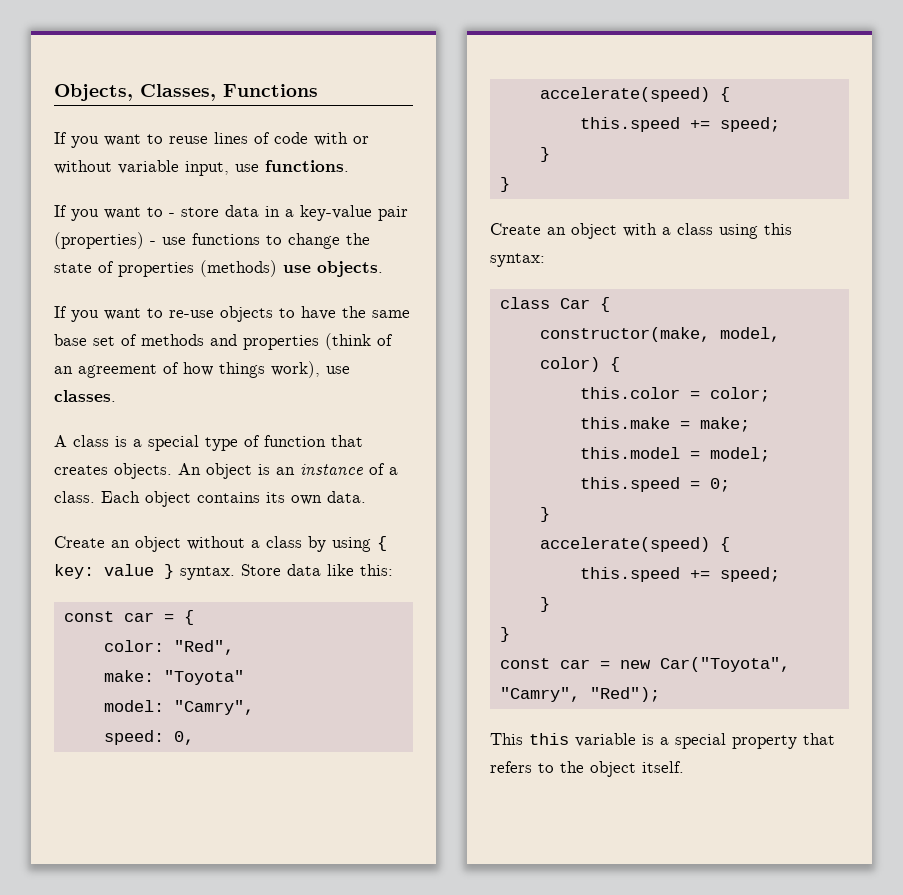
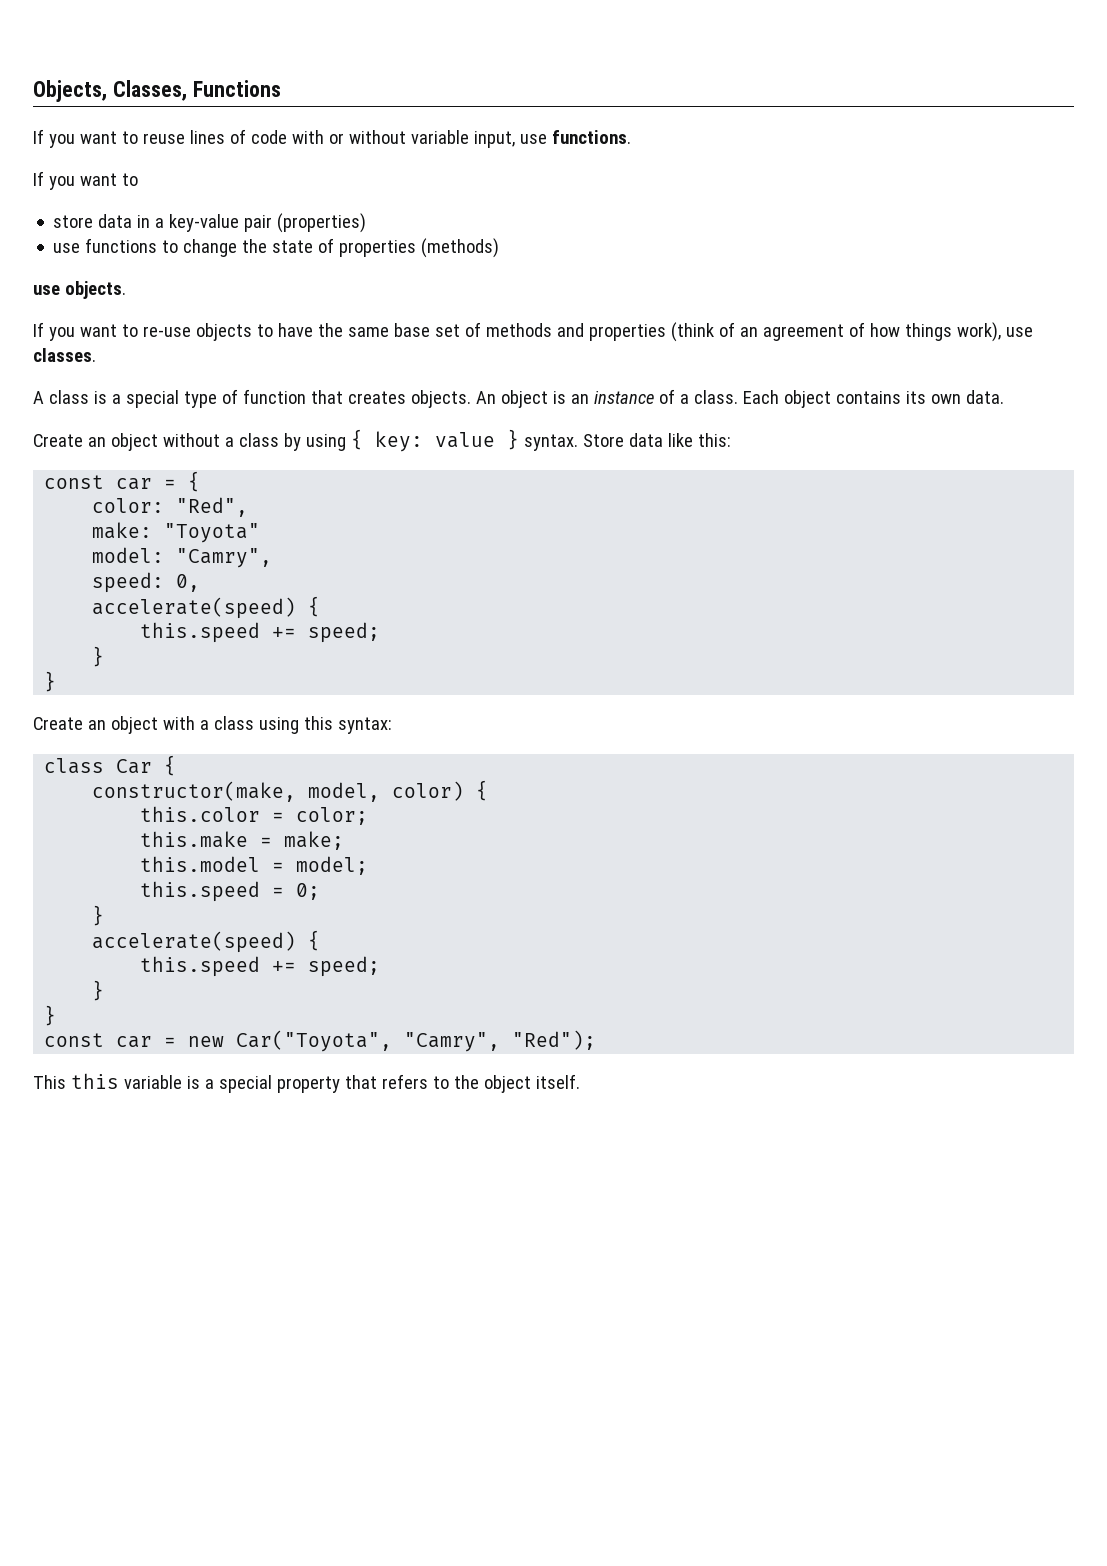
[169,213,175,217] - -> (138, 179) //
[150,241,156,245] - -> (367, 223) //
(277, 268) none -> (500, 248) //

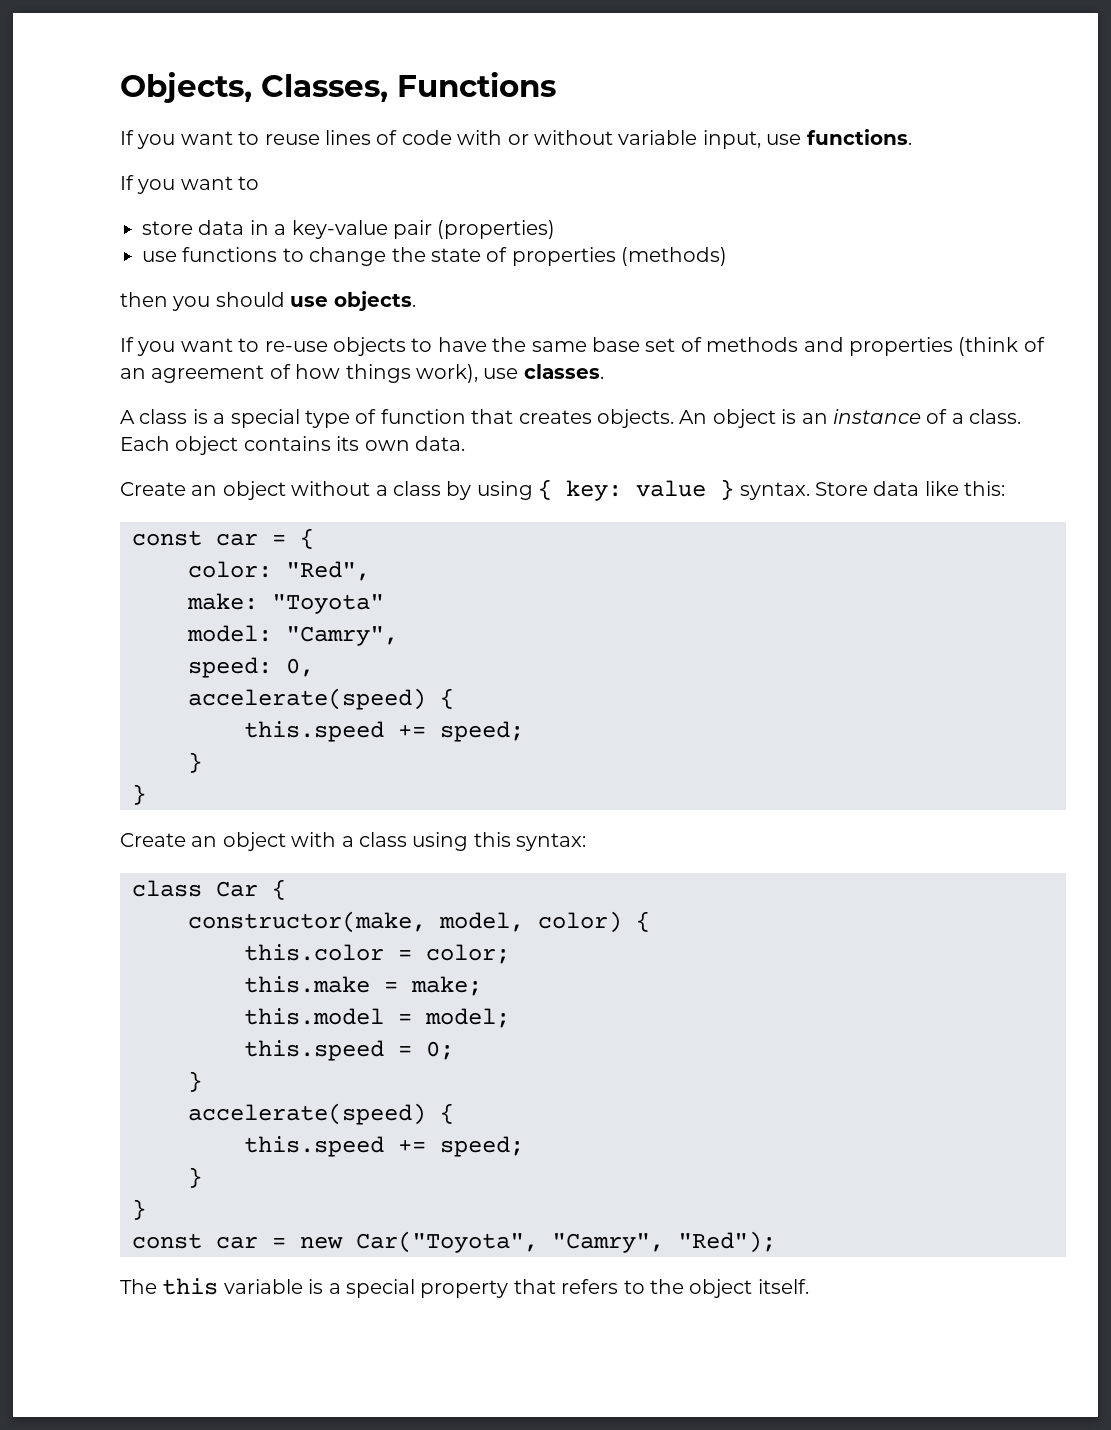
(500, 248) none -> [120,292,285,311] then you should
[33,1075,66,1089] This -> [120,1279,157,1294] The

